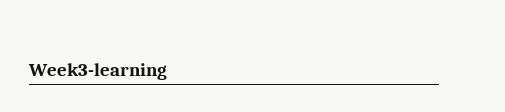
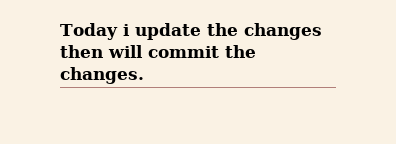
[28,63,167,80] Week3-learning -> [60,23,322,40] [60,45,256,58] [60,67,144,84] Today i update the changes then will commit the changes.

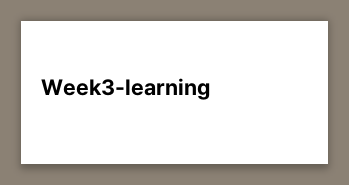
[60,23,322,40] [60,45,256,58] [60,67,144,84] Today i update the changes then will commit the changes. -> [41,78,210,100] Week3-learning

